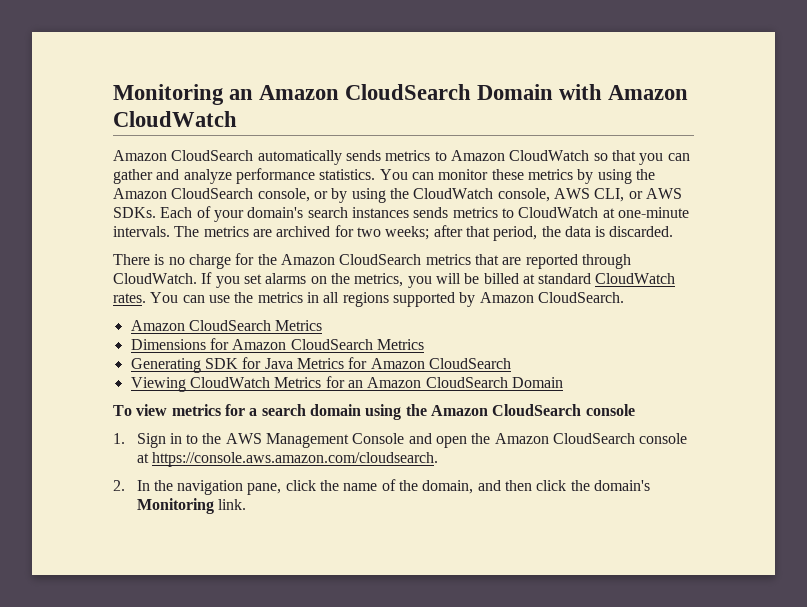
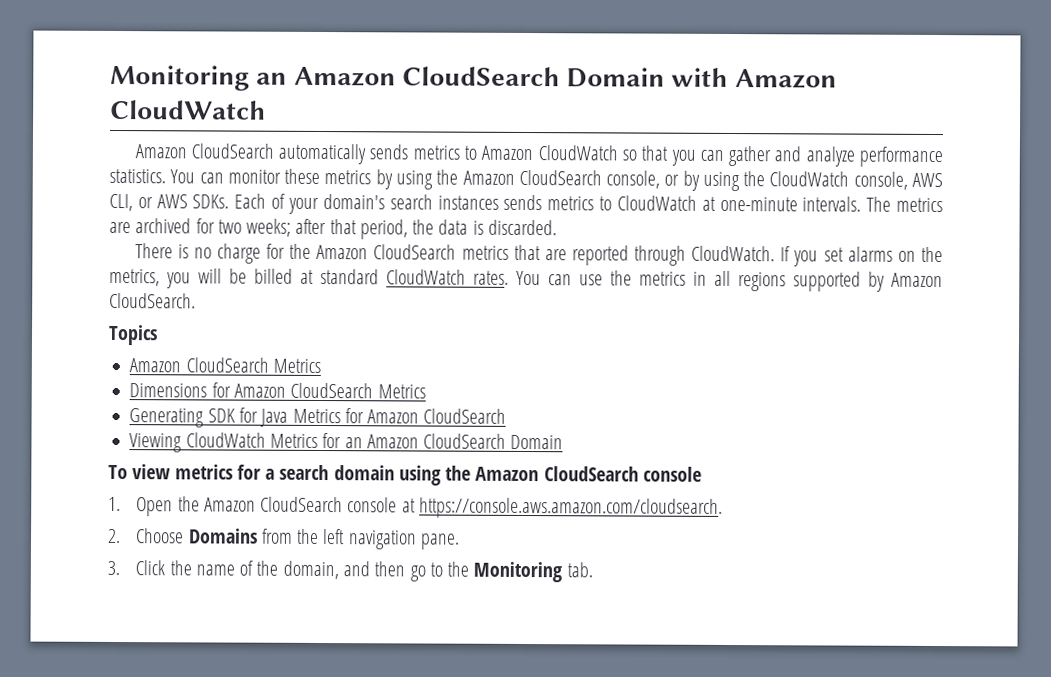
(624, 297) none -> [108,324,158,346] // Topics
[136,433,468,448] Sign in to the AWS Management Console and open -> [136,497,174,517] Open
[136,480,316,495] In the navigation pane, click -> [135,528,460,550] [107,560,166,576] Choose Domains from the left navigation pane. // 3. Click
[536,480,650,491] [136,498,246,514] click the domain's Monitoring link. -> [409,561,593,583] go to the Monitoring tab.

